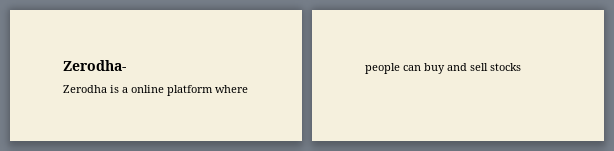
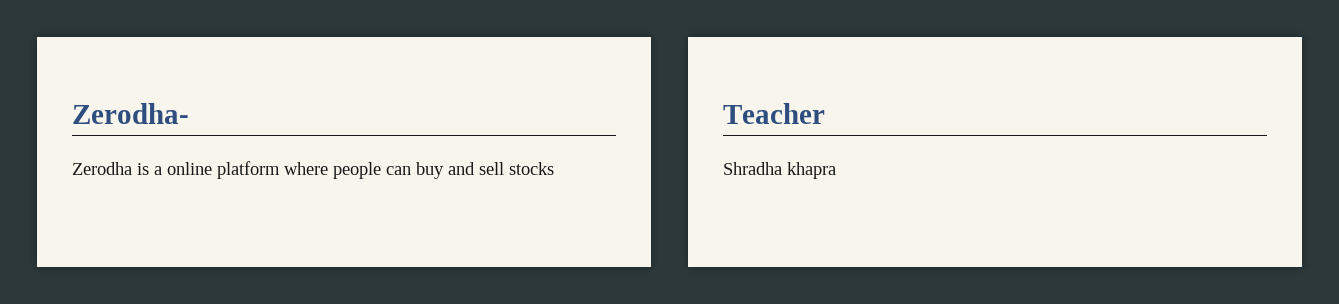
(521, 67) none -> [723,103,825,124] [723,162,836,179] // Teacher // Shradha khapra

